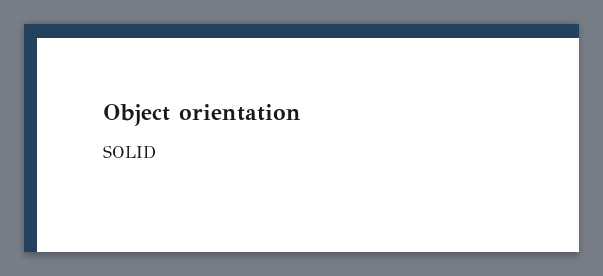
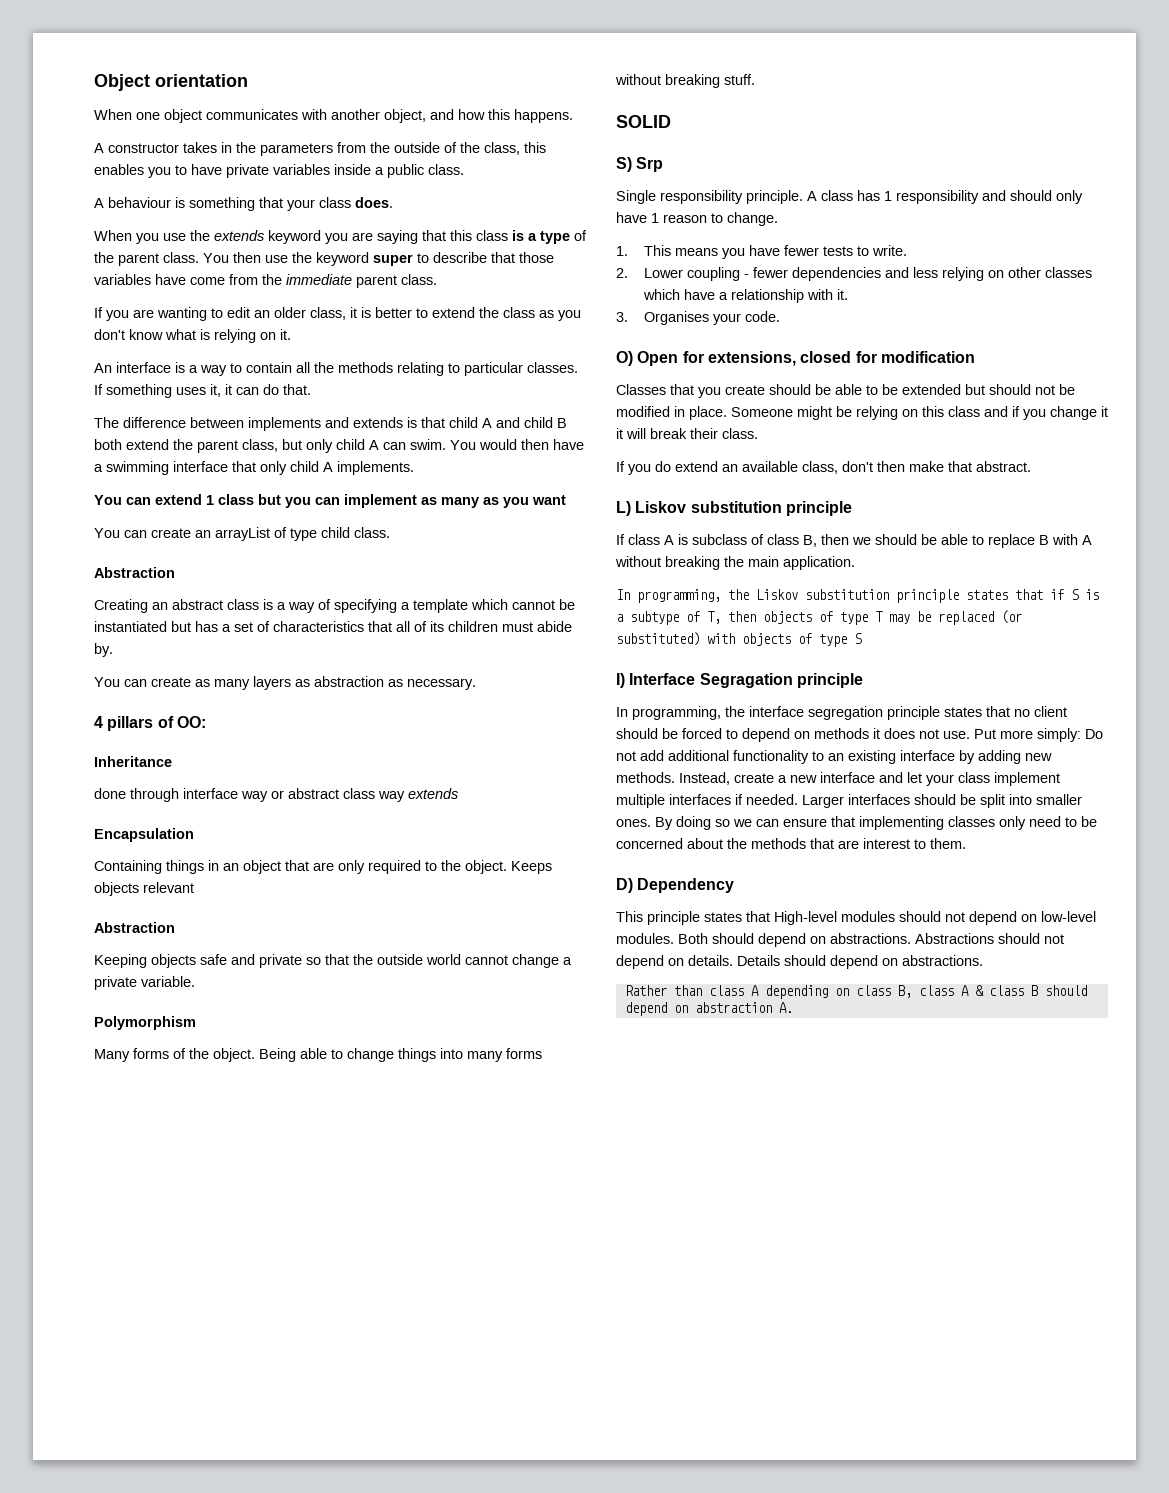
[103,145,156,159] SOLID -> [94,109,573,123] [94,142,546,156] [94,164,464,178] [94,197,393,211] [94,230,587,244] [94,252,554,266] [94,274,437,288] [94,307,581,321] [94,329,291,343] [94,362,578,376] [94,384,311,398] [94,417,567,431] [94,439,584,453] [94,461,414,475] [94,494,566,508] [94,527,390,541] [94,567,175,578] [94,599,575,613] [94,621,572,632] [94,643,113,657] [94,676,476,690] [94,716,206,731] [94,756,172,767] [94,788,458,802] [94,828,194,842] [94,860,552,874] [94,882,194,896] [94,922,175,933] [94,954,572,968] [94,976,195,990] [94,1016,196,1030] [94,1048,542,1062] [615,74,755,88] [616,115,671,128] [616,157,664,172] [616,190,1083,204] [616,212,778,226] [616,245,908,259] [616,267,1093,281] [643,289,849,303] [616,311,781,325] [616,351,975,366] [616,384,1075,398] [616,406,1108,420] [616,428,758,439] [616,461,1031,475] [616,501,852,516] [616,534,1092,548] [615,556,855,570] [616,589,1099,603] [616,610,1022,625] [616,632,862,647] [616,673,863,688] [616,706,1067,720] [616,728,1103,742] [616,750,1052,764] [616,772,1060,786] [616,794,1082,808] [616,816,1097,830] [616,838,966,849] [616,878,735,893] [616,911,1096,925] [616,933,1064,947] [616,955,983,969] [624,985,1087,999] [624,1002,793,1016] When one object communicates with another object, and how this happens. // A constructor takes in the parameters from the outside of the class, this enables you to have private variables inside a public class. // A behaviour is something that your class does. // When you use the extends keyword you are saying that this class is a type of the parent class. You then use the keyword super to describe that those variables have come from the immediate parent class. // If you are wanting to edit an older class, it is better to extend the class as you don't know what is relying on it. // An interface is a way to contain all the methods relating to particular classes. If something uses it, it can do that. // The difference between implements and extends is that child A and child B both extend the parent class, but only child A can swim. You would then have a swimming interface that only child A implements. // You can extend 1 class but you can implement as many as you want // You can create an arrayList of type child class. // Abstraction // Creating an abstract class is a way of specifying a template which cannot be instantiated but has a set of characteristics that all of its children must abide by. // You can create as many layers as abstraction as necessary. // 4 pillars of OO: // Inheritance // done through interface way or abstract class way extends // Encapsulation // Containing things in an object that are only required to the object. Keeps objects relevant // Abstraction // Keeping objects safe and private so that the outside world cannot change a private variable. // Polymorphism // Many forms of the object. Being able to change things into many forms without breaking stuff. // SOLID // S) Srp // Single responsibility principle. A class has 1 responsibility and should only have 1 reason to change. // 1. This means you have fewer tests to write. // 2. Lower coupling - fewer dependencies and less relying on other classes which have a relationship with it. // 3. Organises your code. // O) Open for extensions, closed for modification // Classes that you create should be able to be extended but should not be modified in place. Someone might be relying on this class and if you change it it will break their class. // If you do extend an available class, don't then make that abstract. // L) Liskov substitution principle // If class A is subclass of class B, then we should be able to replace B with A without breaking the main application. // In programming, the Liskov substitution principle states that if S is a subtype of T, then objects of type T may be replaced (or substituted) with objects of type S // I) Interface Segragation principle // In programming, the interface segregation principle states that no client should be forced to depend on methods it does not use. Put more simply: Do not add additional functionality to an existing interface by adding new methods. Instead, create a new interface and let your class implement multiple interfaces if needed. Larger interfaces should be split into smaller ones. By doing so we can ensure that implementing classes only need to be concerned about the methods that are interest to them. // D) Dependency // This principle states that High-level modules should not depend on low-level modules. Both should depend on abstractions. Abstractions should not depend on details. Details should depend on abstractions. // Rather than class A depending on class B, class A & class B should depend on abstraction A.

